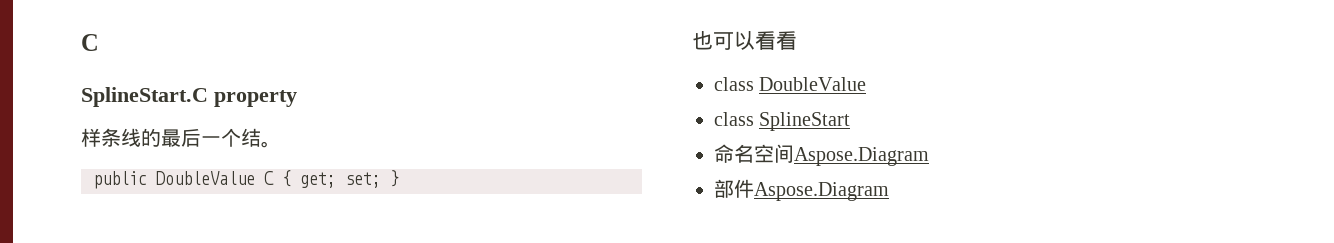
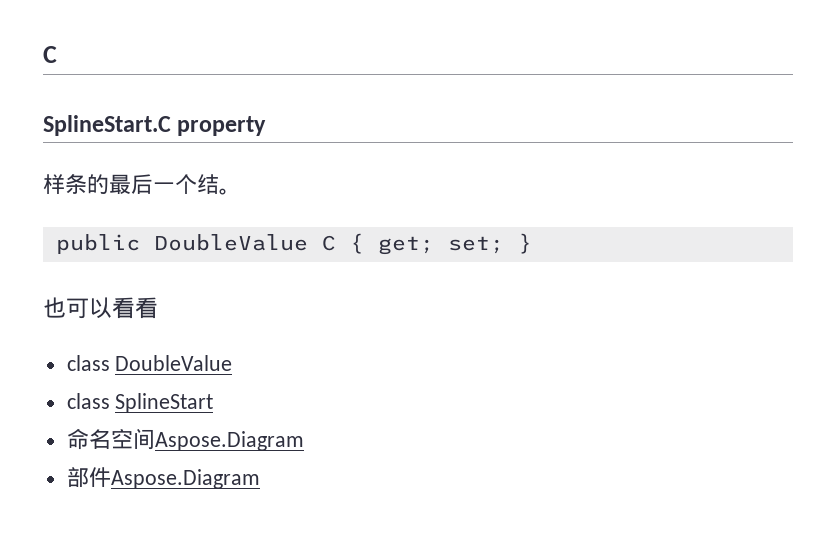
[121,128,141,147] 线 -> (87, 184) none

